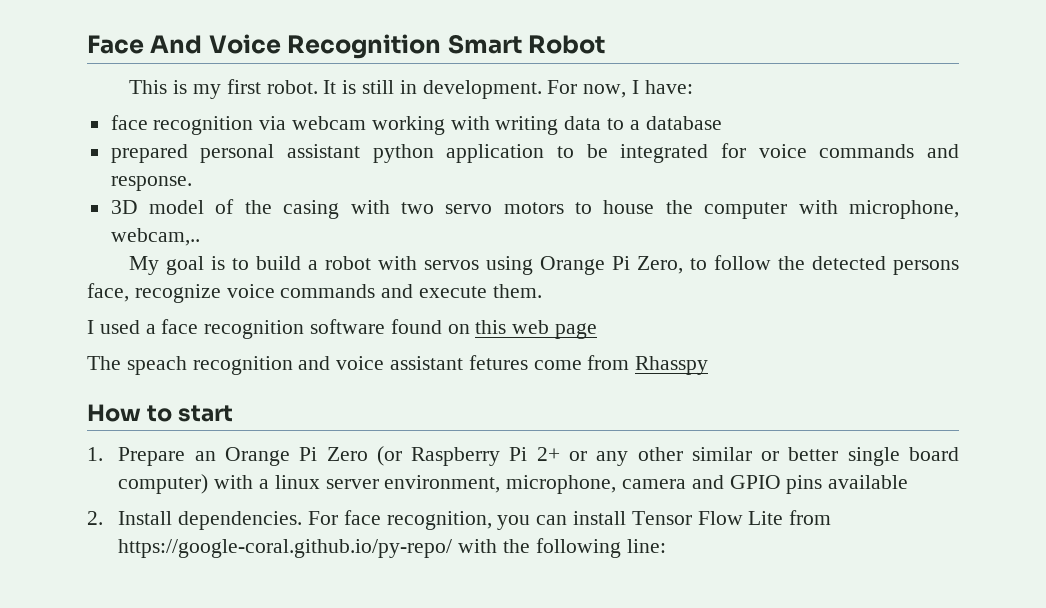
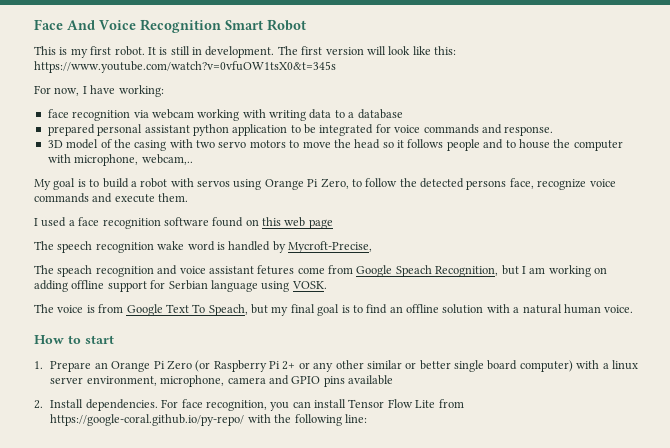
(542, 89) none -> [277,46,456,55] [34,61,336,73] The first version will look like this: https://www.youtube.com/watch?v=0vfuOW1tsX0&t=345s //
[644,80,693,94] have: -> [90,85,164,97] have working:
(593, 208) none -> [302,139,516,151] move the head so it follows people and to
(598, 331) none -> [34,241,372,253] // The speech recognition wake word is handled by Mycroft-Precise,
[635,356,709,375] Rhasspy -> [356,265,607,277] [34,280,327,292] [34,304,634,316] Google Speach Recognition, but I am working on adding offline support for Serbian language using VOSK. // The voice is from Google Text To Speach, but my final goal is to find an offline solution with a natural human voice.

